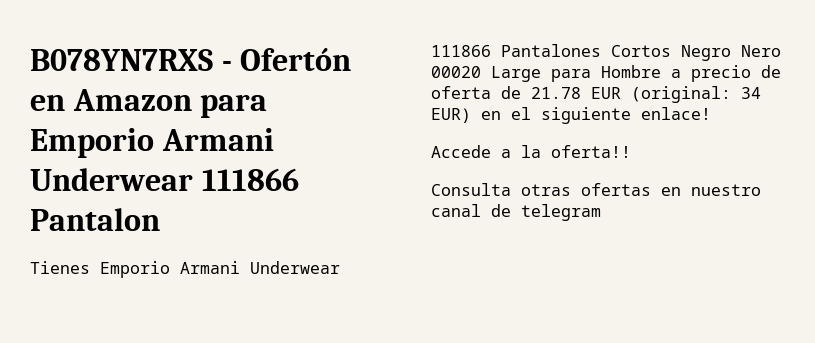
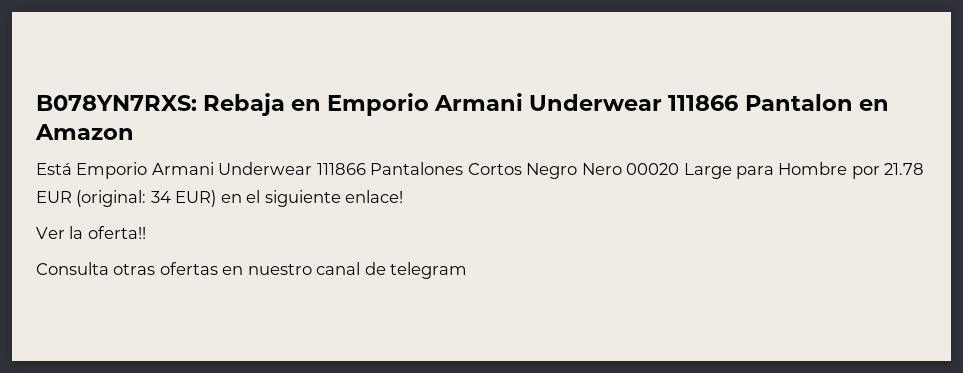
[30,48,352,71] [30,89,268,118] B078YN7RXS - Ofertón en Amazon para -> [36,93,322,116] B078YN7RXS: Rebaja en
[30,261,90,274] // Tienes -> [858,99,889,111] [35,124,134,140] [36,162,72,175] en Amazon // Está
[671,65,781,82] [431,86,521,99] a precio de oferta de -> [851,166,880,179] por
[431,145,511,158] Accede a -> [36,227,65,239] Ver

